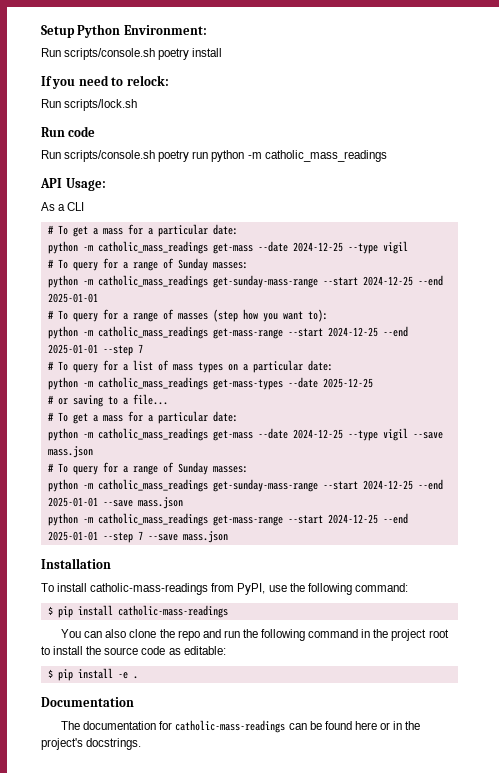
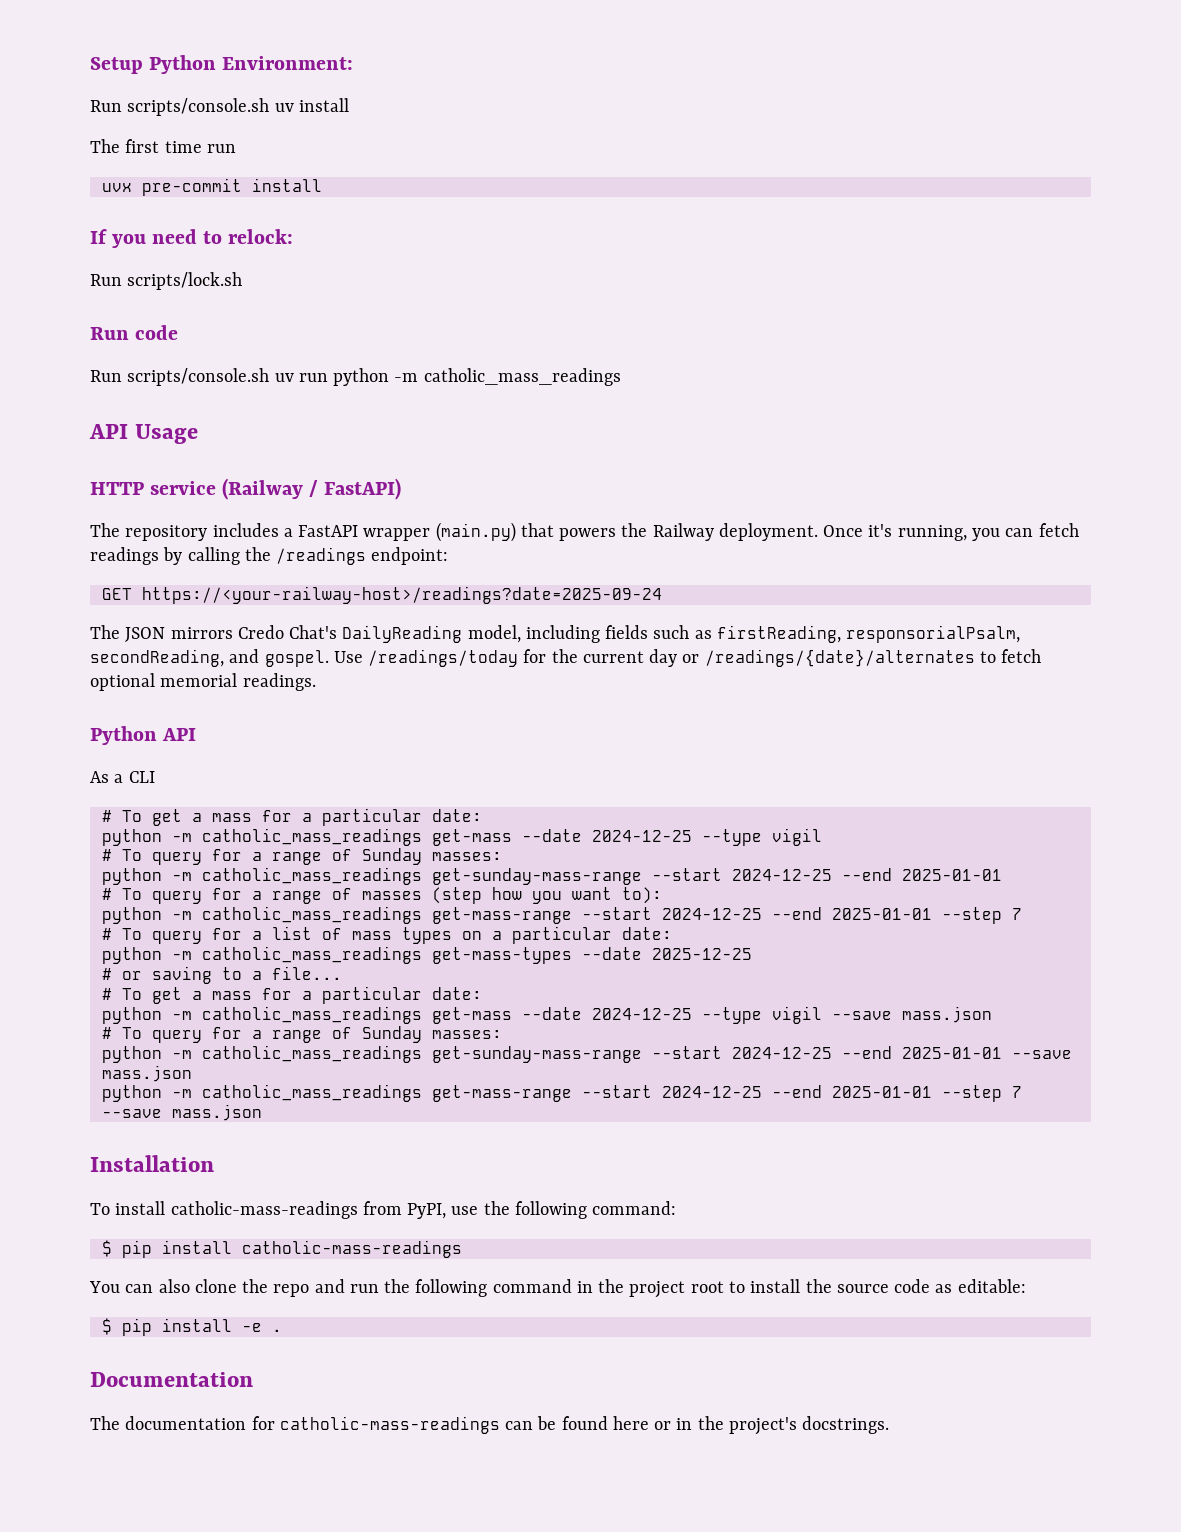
[158,48,190,60] poetry -> [274,98,349,112] [90,139,236,153] [101,178,242,196] uv install // The first time run // uvx pre-commit
[158,150,190,162] poetry -> [274,373,294,382] uv
[65,178,106,191] Usage: -> [135,424,199,444] [90,478,402,500] [90,522,1079,542] [90,547,449,565] [101,586,662,604] [90,625,1021,643] [90,649,1042,667] [90,673,316,691] [90,726,197,745] Usage // HTTP service (Railway / FastAPI) // The repository includes a FastAPI wrapper (main.py) that powers the Railway deployment. Once it's running, you can fetch readings by calling the /readings endpoint: // GET https://<your-railway-host>/readings?date=2025-09-24 // The JSON mirrors Credo Chat's DailyReading model, including fields such as firstReading, responsorialPsalm, secondReading, and gospel. Use /readings/today for the current day or /readings/{date}/alternates to fetch optional memorial readings. // Python API

